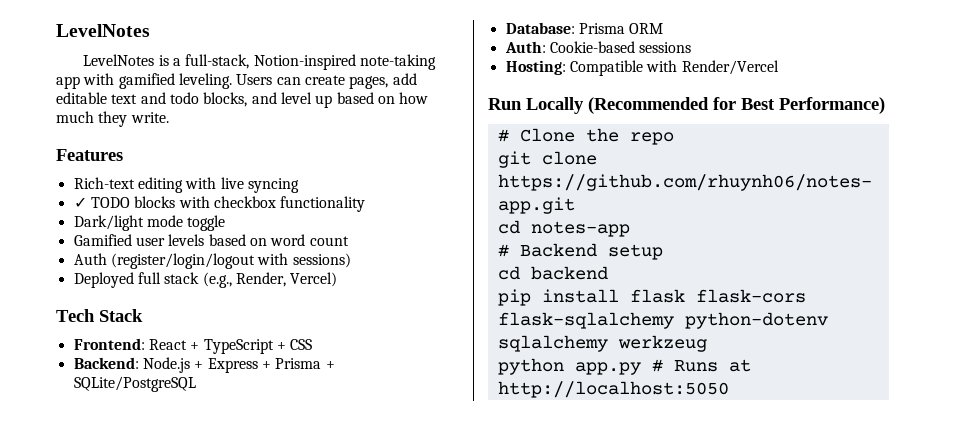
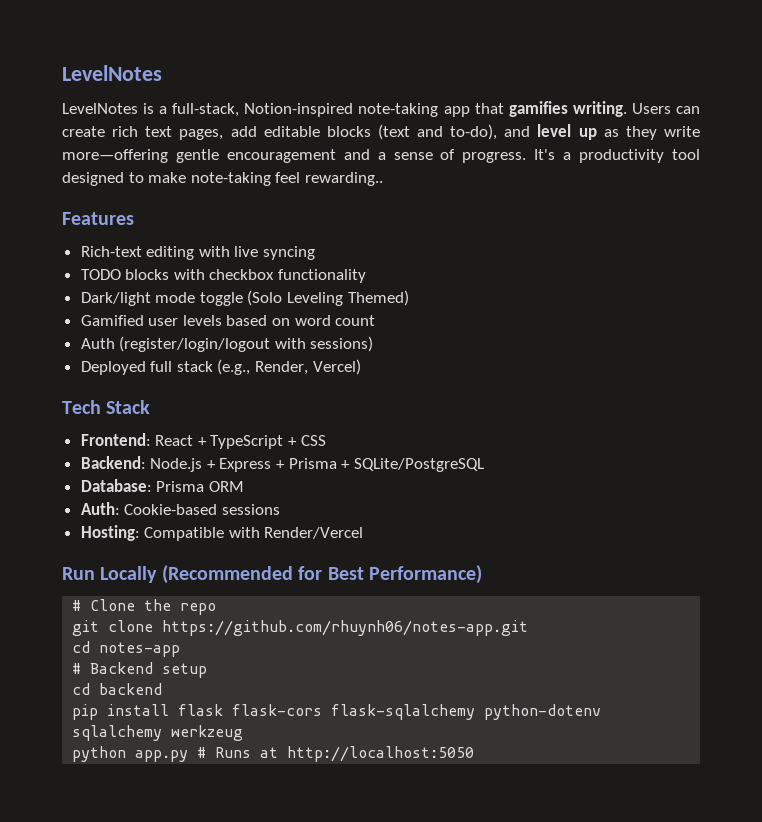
[83,73,232,89] with gamified leveling. -> [474,101,627,117] that gamifies writing.
(345, 80) none -> [112,126,173,137] rich text
[111,92,429,108] [56,111,169,127] text and todo blocks, and level up based on how much they write. -> [326,124,700,140] [62,149,701,163] [62,172,383,186] blocks (text and to-do), and level up as they write more—offering gentle encouragement and a sense of progress. It's a productivity tool designed to make note-taking feel rewarding..
[73,197,87,208] ✓ -> (316, 253) none
(226, 223) none -> [247,290,409,306] (Solo Leveling Themed)

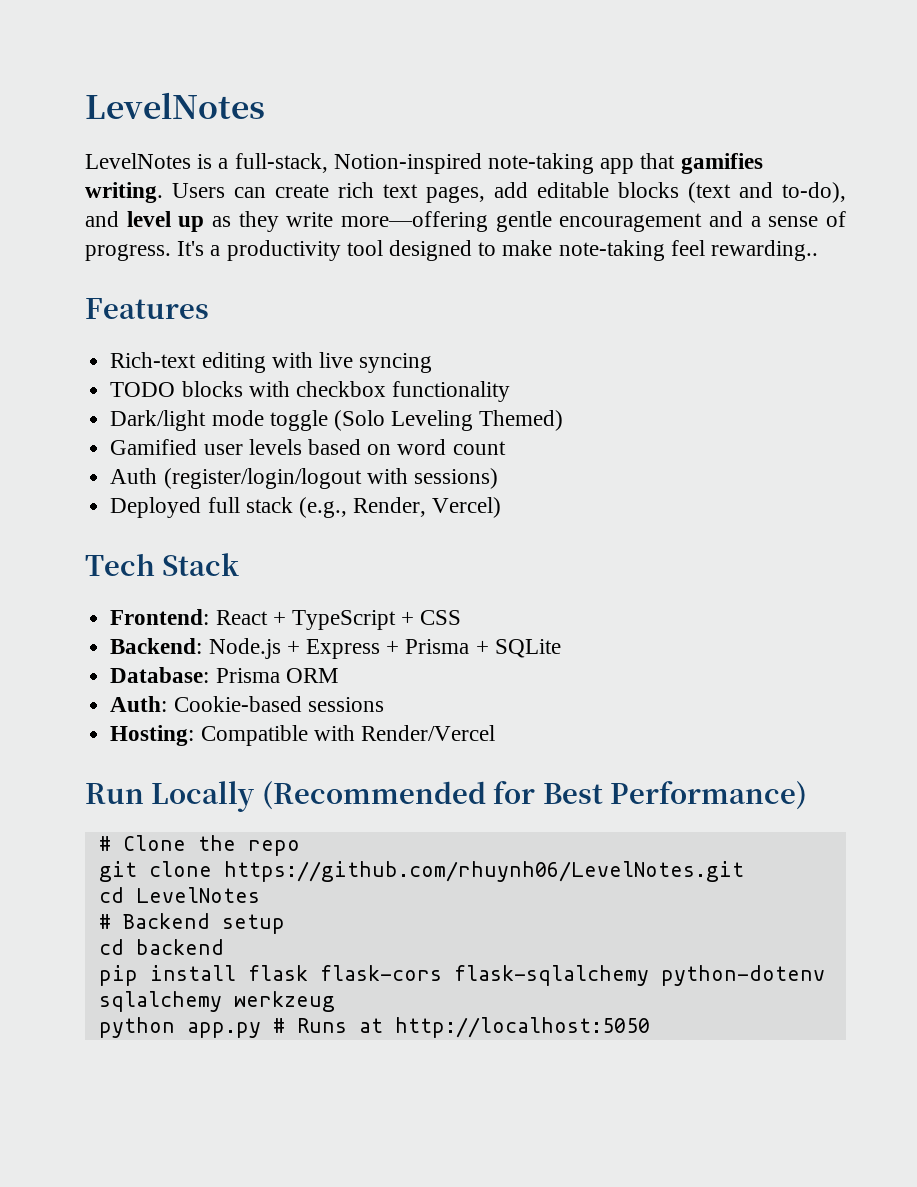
[353,458,484,472] SQLite/PostgreSQL -> [494,639,561,658] SQLite
[162,620,529,636] [72,641,181,657] https://github.com/rhuynh06/notes-app.git // cd notes-app -> [223,861,744,882] [98,887,260,903] https://github.com/rhuynh06/LevelNotes.git // cd LevelNotes

